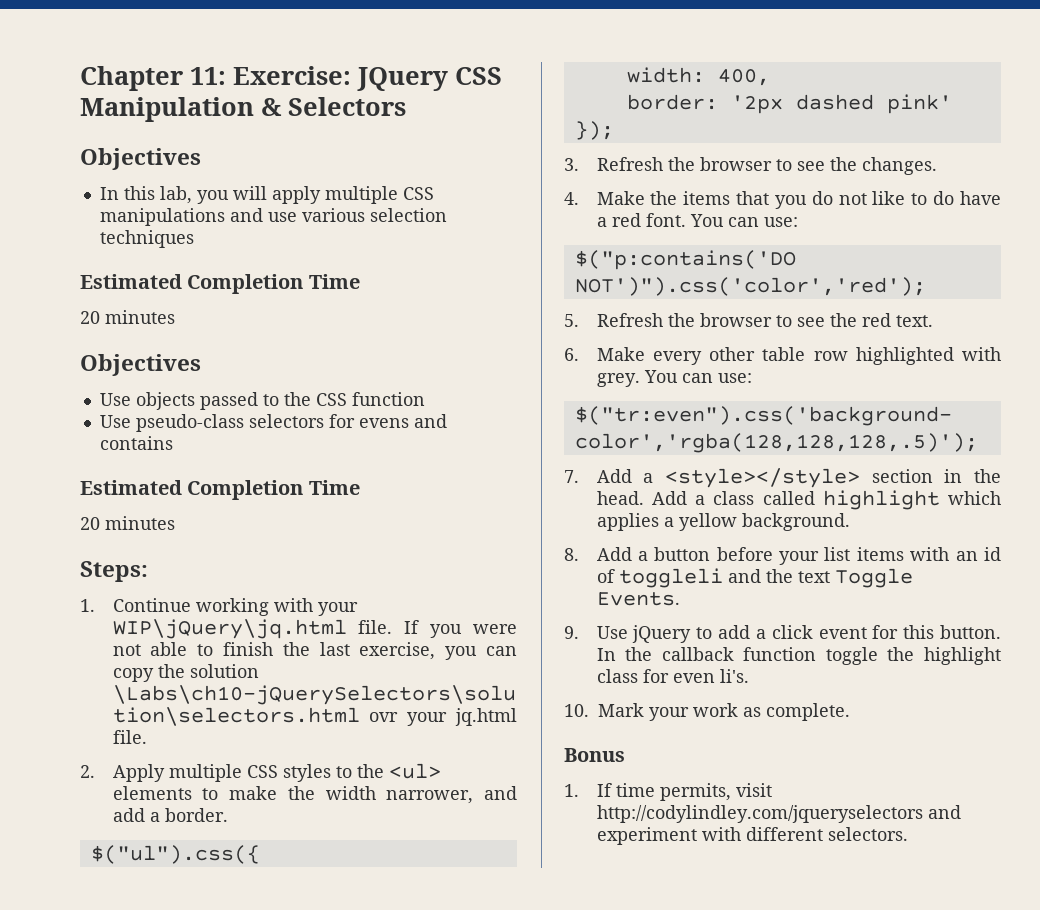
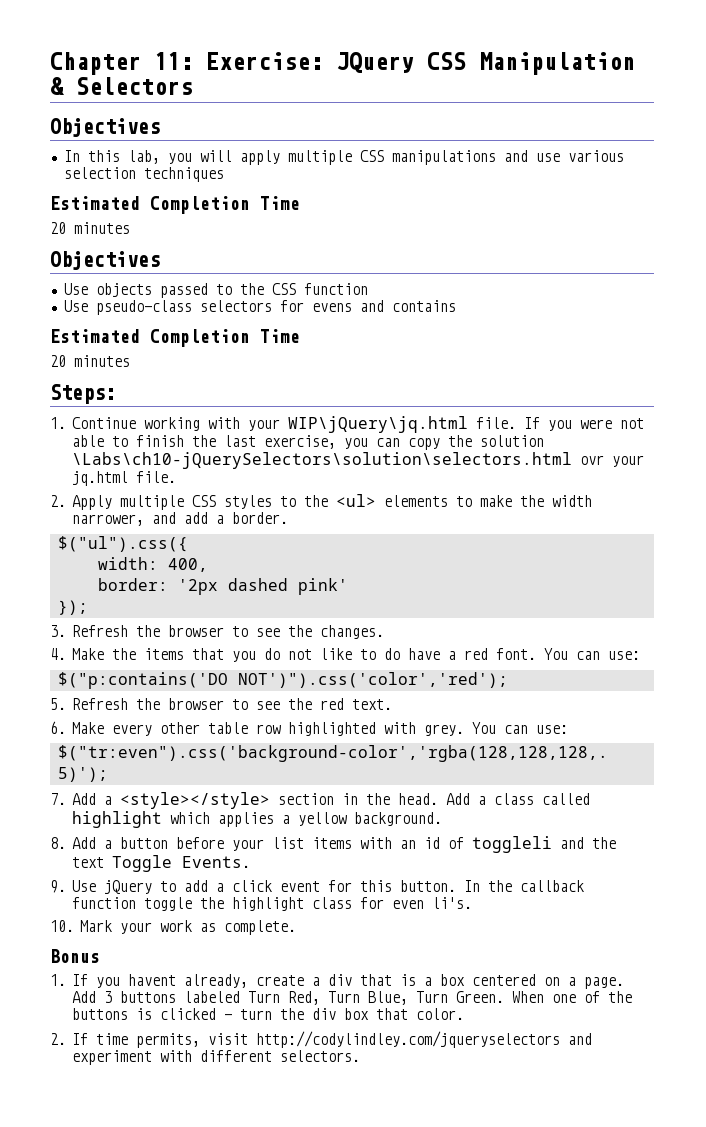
(612, 790) none -> [96,974,625,989] [72,991,633,1005] [72,1008,465,1020] [50,1033,89,1045] you havent already, create a div that is a box centered on a page. Add 3 buttons labeled Turn Red, Turn Blue, Turn Green. When one of the buttons is clicked - turn the div box that color. // 2. If

